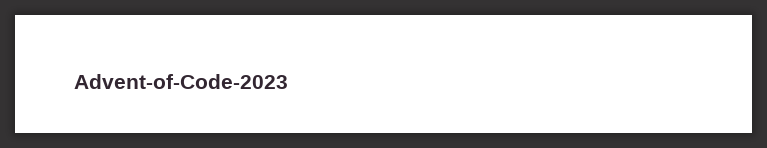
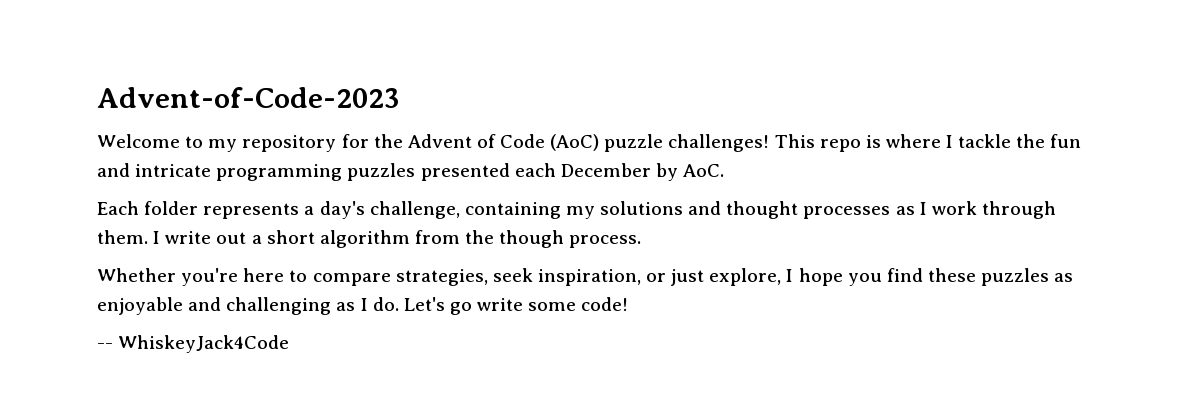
(288, 81) none -> [97,134,1082,152] [97,163,725,181] [97,201,1056,219] [97,230,642,248] [97,268,1074,286] [97,297,629,315] [97,335,290,353] // Welcome to my repository for the Advent of Code (AoC) puzzle challenges! This repo is where I tackle the fun and intricate programming puzzles presented each December by AoC. // Each folder represents a day's challenge, containing my solutions and thought processes as I work through them. I write out a short algorithm from the though process. // Whether you're here to compare strategies, seek inspiration, or just explore, I hope you find these puzzles as enjoyable and challenging as I do. Let's go write some code! // -- WhiskeyJack4Code

